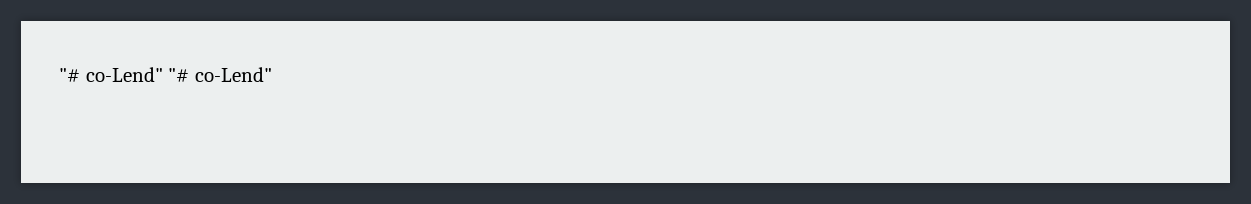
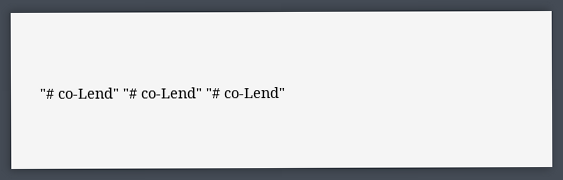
[59,67,272,82] "# co-Lend" "# co-Lend" -> [39,86,286,99] "# co-Lend" "# co-Lend" "# co-Lend"

